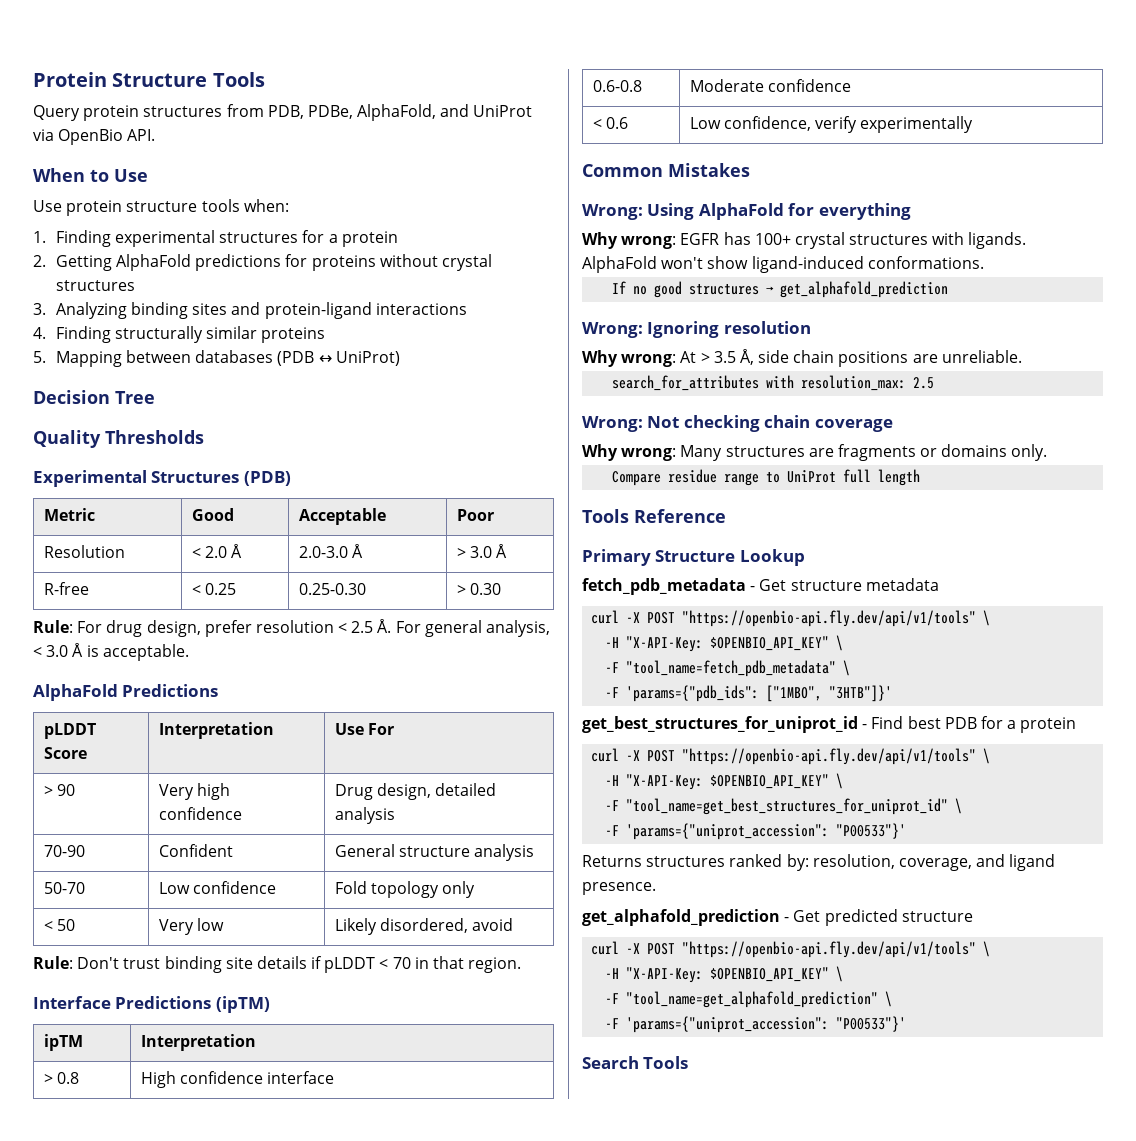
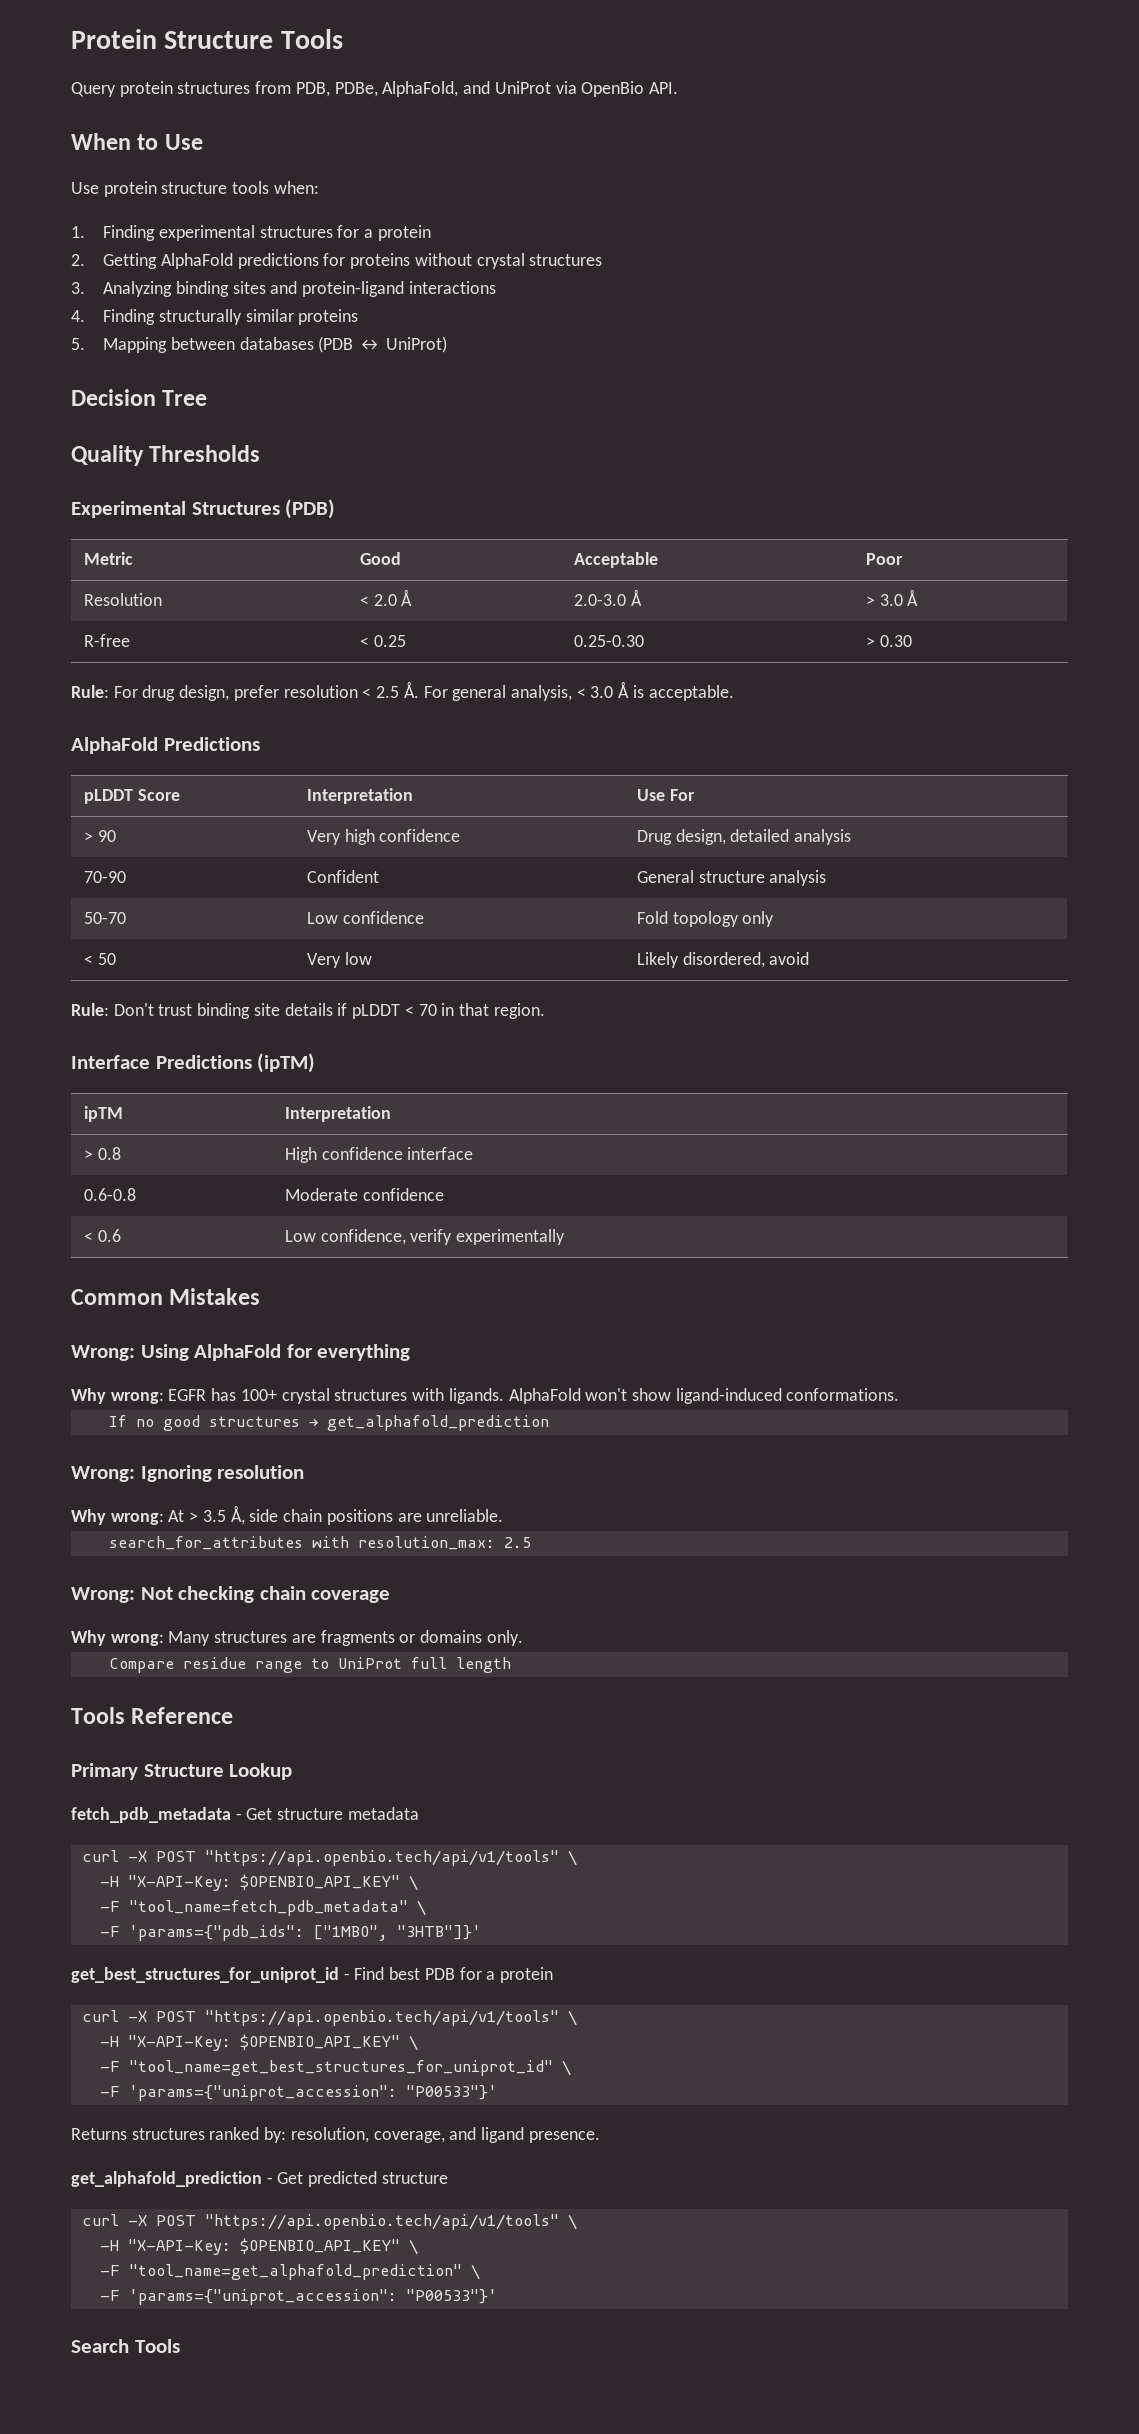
[682,610,977,627] "https://openbio-api.fly.dev/api/v1/tools" -> [204,1850,559,1866] "https://api.openbio.tech/api/v1/tools"
[682,748,977,765] "https://openbio-api.fly.dev/api/v1/tools" -> [204,2010,559,2026] "https://api.openbio.tech/api/v1/tools"
[682,941,977,958] "https://openbio-api.fly.dev/api/v1/tools" -> [204,2214,559,2230] "https://api.openbio.tech/api/v1/tools"

